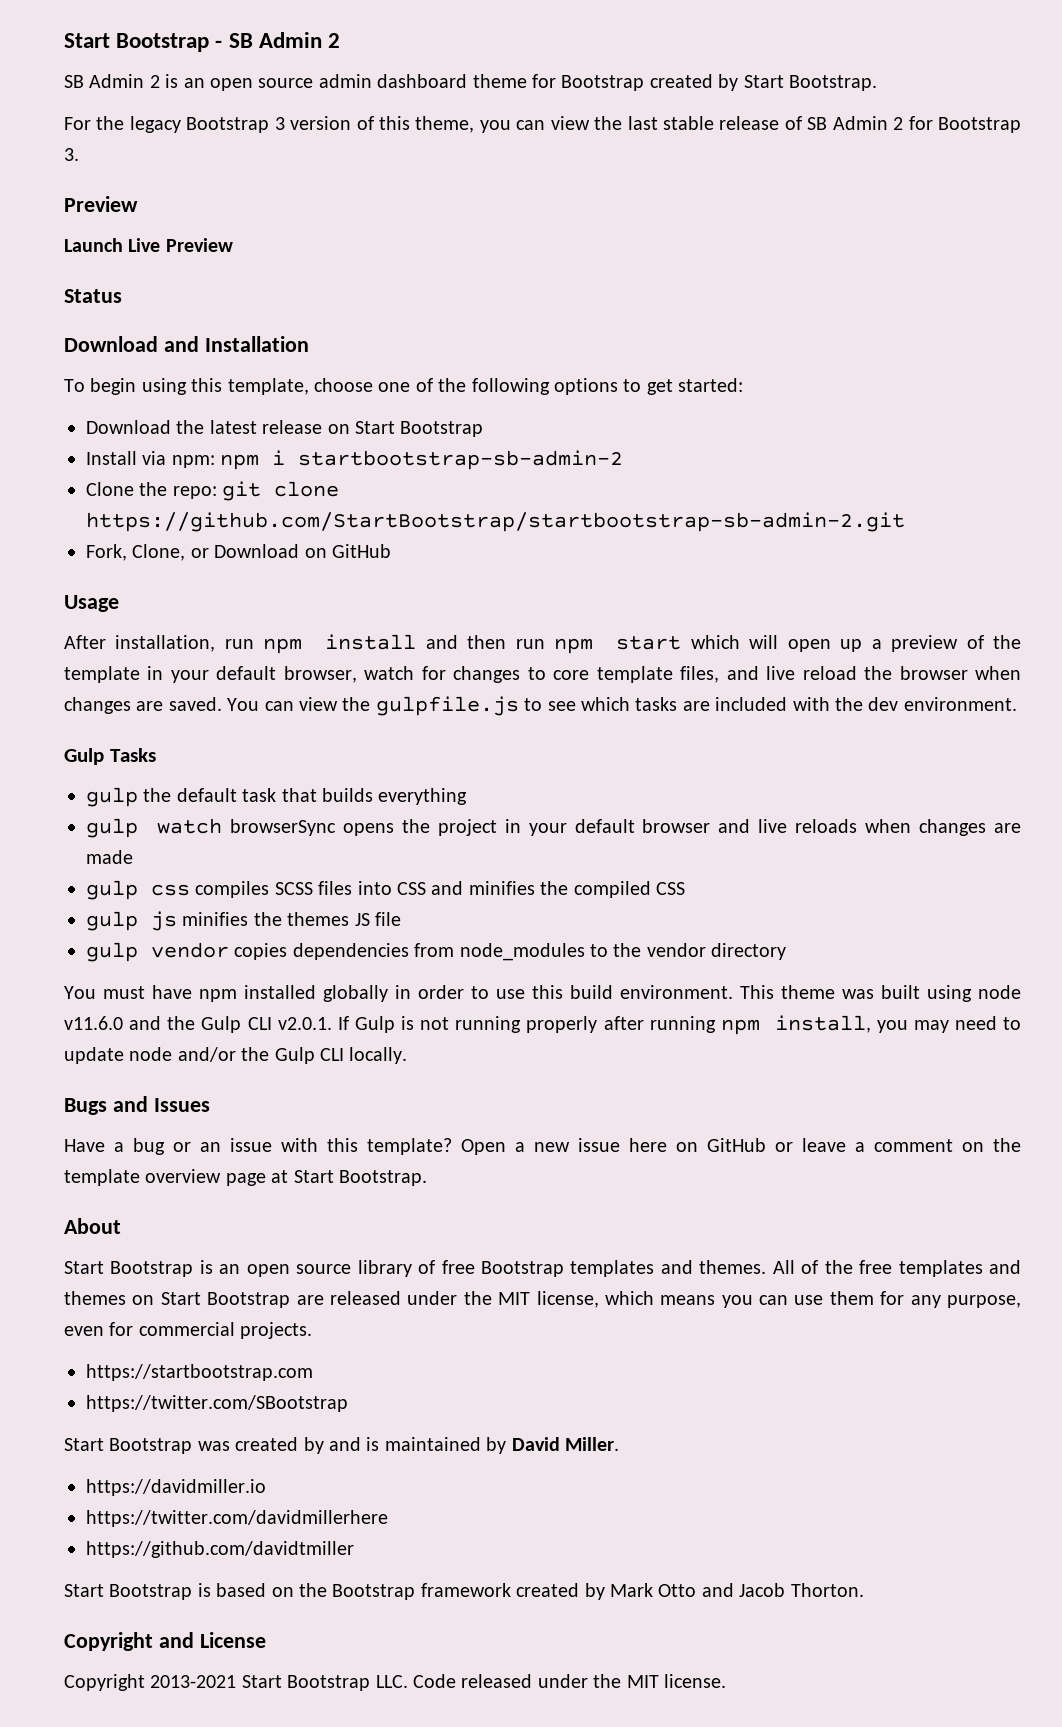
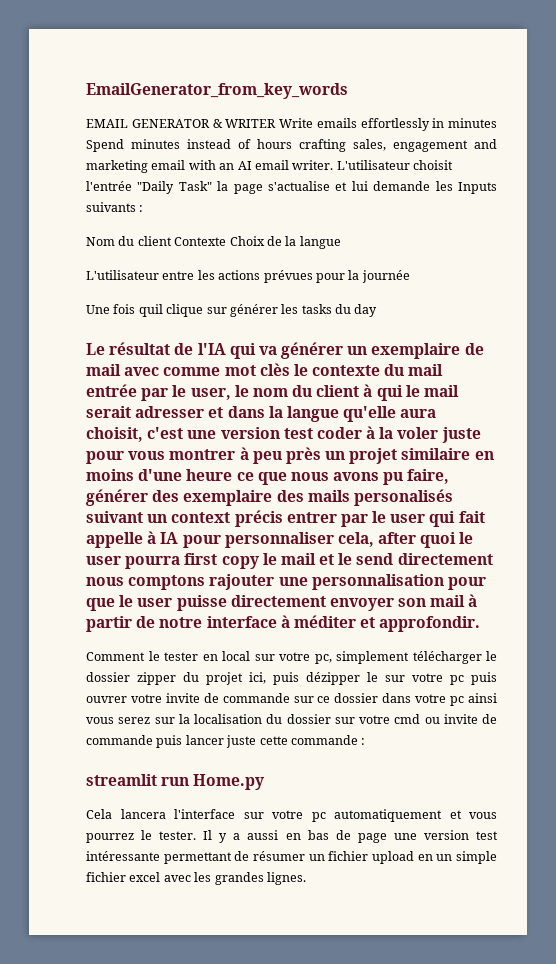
[64,32,341,52] [64,74,877,91] [64,116,1022,133] [64,148,79,161] [64,196,138,212] [64,238,233,252] [64,289,122,303] [64,336,309,352] [64,378,744,395] [86,420,484,437] [86,450,624,470] [86,481,340,501] [86,512,905,532] [86,544,391,561] [64,595,119,612] [64,634,1021,654] [64,666,1022,683] [64,696,1017,716] [64,748,156,765] [86,787,468,807] [86,818,1022,838] [86,850,133,864] [86,880,685,900] [86,911,401,931] [86,942,787,962] [64,985,1021,1002] [64,1015,1022,1035] [64,1047,408,1064] [64,1096,210,1115] [64,1138,1021,1155] [64,1169,427,1186] [64,1218,121,1234] [64,1260,1022,1277] [64,1291,1022,1308] [64,1322,313,1339] [86,1364,313,1381] [86,1395,348,1412] [64,1437,619,1454] [86,1479,266,1496] [86,1510,388,1527] [86,1541,354,1558] [64,1583,864,1600] [64,1632,266,1651] [64,1674,726,1691] Start Bootstrap - SB Admin 2 // SB Admin 2 is an open source admin dashboard theme for Bootstrap created by Start Bootstrap. // For the legacy Bootstrap 3 version of this theme, you can view the last stable release of SB Admin 2 for Bootstrap 3. // Preview // Launch Live Preview // Status // Download and Installation // To begin using this template, choose one of the following options to get started: // Download the latest release on Start Bootstrap // Install via npm: npm i startbootstrap-sb-admin-2 // Clone the repo: git clone https://github.com/StartBootstrap/startbootstrap-sb-admin-2.git // Fork, Clone, or Download on GitHub // Usage // After installation, run npm install and then run npm start which will open up a preview of the template in your default browser, watch for changes to core template files, and live reload the browser when changes are saved. You can view the gulpfile.js to see which tasks are included with the dev environment. // Gulp Tasks // gulp the default task that builds everything // gulp watch browserSync opens the project in your default browser and live reloads when changes are made // gulp css compiles SCSS files into CSS and minifies the compiled CSS // gulp js minifies the themes JS file // gulp vendor copies dependencies from node_modules to the vendor directory // You must have npm installed globally in order to use this build environment. This theme was built using node v11.6.0 and the Gulp CLI v2.0.1. If Gulp is not running properly after running npm install, you may need to update node and/or the Gulp CLI locally. // Bugs and Issues // Have a bug or an issue with this template? Open a new issue here on GitHub or leave a comment on the template overview page at Start Bootstrap. // About // Start Bootstrap is an open source library of free Bootstrap templates and themes. All of the free templates and themes on Start Bootstrap are released under the MIT license, which means you can use them for any purpose, even for commercial projects. // https://startbootstrap.com // https://twitter.com/SBootstrap // Start Bootstrap was created by and is maintained by David Miller. // https://davidmiller.io // https://twitter.com/davidmillerhere // https://github.com/davidtmiller // Start Bootstrap is based on the Bootstrap framework created by Mark Otto and Jacob Thorton. // Copyright and License // Copyright 2013-2021 Start Bootstrap LLC. Code released under the MIT license. -> [86,83,348,99] [86,118,497,131] [86,139,497,152] [86,160,453,173] [86,181,497,194] [86,202,144,212] [86,236,341,249] [86,270,410,283] [86,304,378,317] [86,342,484,359] [86,363,444,376] [86,384,460,401] [86,406,437,422] [86,426,481,443] [86,447,494,464] [86,469,450,485] [86,489,453,506] [86,510,485,527] [86,531,474,548] [86,553,493,569] [86,574,486,590] [86,594,478,611] [86,615,481,632] [86,651,497,664] [86,672,497,685] [86,693,498,706] [86,714,497,724] [86,735,366,748] [86,774,265,790] [86,809,497,822] [86,830,498,843] [86,851,498,864] [86,872,306,885] EmailGenerator_from_key_words // EMAIL GENERATOR & WRITER Write emails effortlessly in minutes Spend minutes instead of hours crafting sales, engagement and marketing email with an AI email writer. L'utilisateur choisit l'entrée "Daily Task" la page s'actualise et lui demande les Inputs suivants : // Nom du client Contexte Choix de la langue // L'utilisateur entre les actions prévues pour la journée // Une fois quil clique sur générer les tasks du day // Le résultat de l'IA qui va générer un exemplaire de mail avec comme mot clès le contexte du mail entrée par le user, le nom du client à qui le mail serait adresser et dans la langue qu'elle aura choisit, c'est une version test coder à la voler juste pour vous montrer à peu près un projet similaire en moins d'une heure ce que nous avons pu faire, générer des exemplaire des mails personalisés suivant un context précis entrer par le user qui fait appelle à IA pour personnaliser cela, after quoi le user pourra first copy le mail et le send directement nous comptons rajouter une personnalisation pour que le user puisse directement envoyer son mail à partir de notre interface à méditer et approfondir. // Comment le tester en local sur votre pc, simplement télécharger le dossier zipper du projet ici, puis dézipper le sur votre pc puis ouvrer votre invite de commande sur ce dossier dans votre pc ainsi vous serez sur la localisation du dossier sur votre cmd ou invite de commande puis lancer juste cette commande : // streamlit run Home.py // Cela lancera l'interface sur votre pc automatiquement et vous pourrez le tester. Il y a aussi en bas de page une version test intéressante permettant de résumer un fichier upload en un simple fichier excel avec les grandes lignes.

